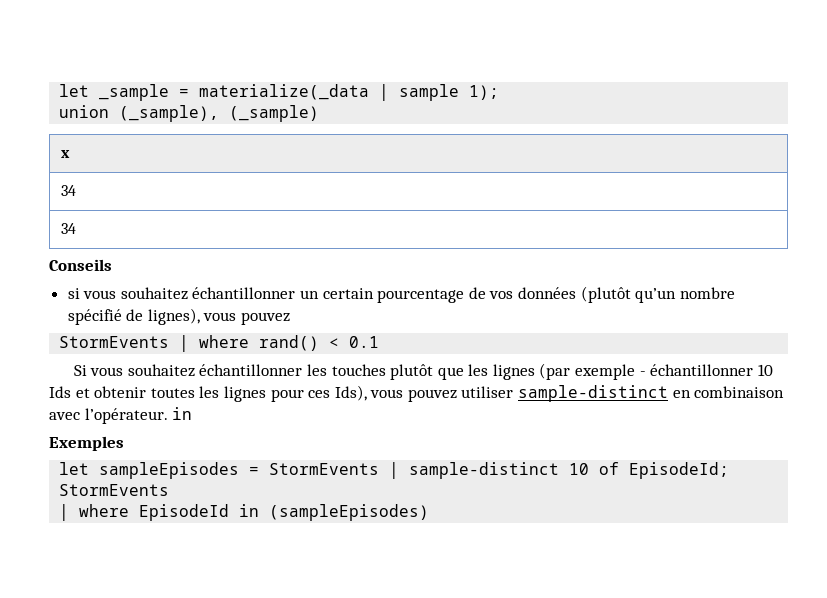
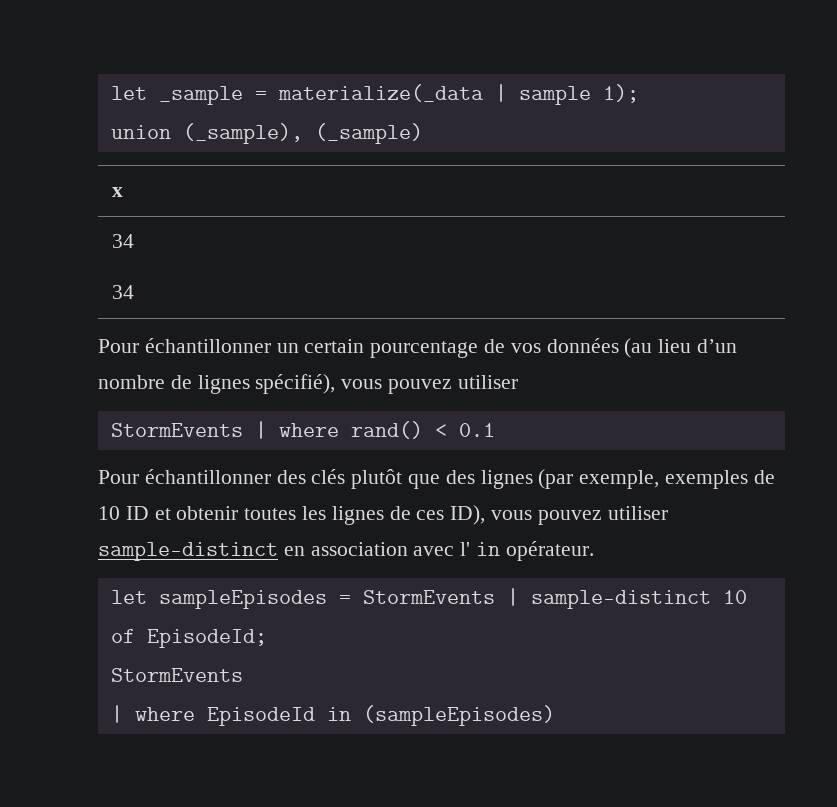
[49,259,112,271] [67,287,188,300] Conseils // si vous souhaitez -> [98,339,139,353] Pour
[580,286,735,303] [67,308,291,325] (plutôt qu’un nombre spécifié de lignes), vous pouvez -> [624,338,738,358] [98,374,518,394] (au lieu d’un nombre de lignes spécifié), vous pouvez utiliser
[73,364,386,377] Si vous souhaitez échantillonner les touches -> [98,469,346,484] Pour échantillonner des clés
[468,364,489,376] les -> [445,470,475,484] des
[575,364,773,380] [49,386,71,398] exemple - échantillonner 10 Ids -> [579,470,775,489] [98,506,149,520] exemple, exemples de 10 ID
[270,385,367,402] pour ces Ids), -> [389,505,486,525] de ces ID),
[694,386,785,398] [49,407,193,424] [49,436,124,451] combinaison avec l’opérateur. in // Exemples -> [310,541,594,561] association avec l' in opérateur.

